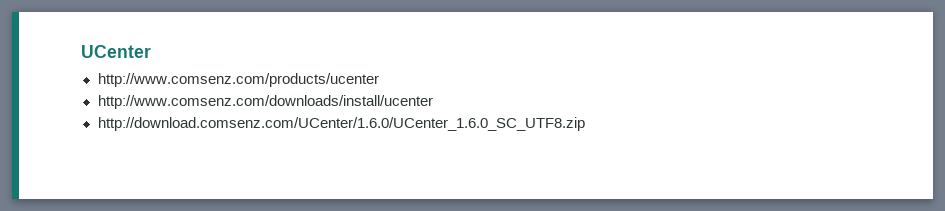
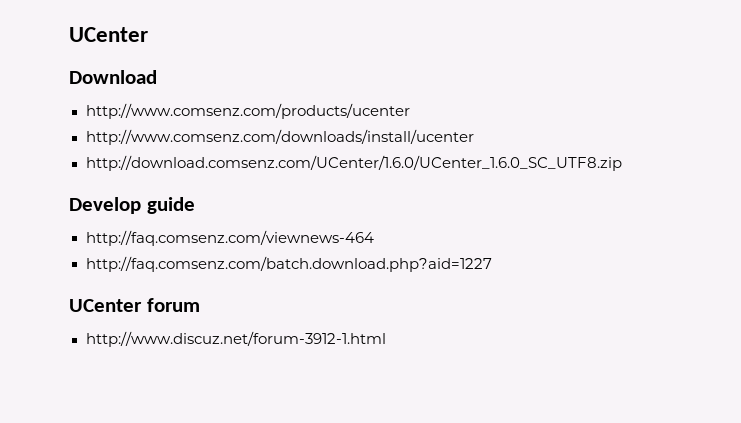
[81,45,151,58] UCenter -> [69,27,148,42] [69,70,157,84] UCenter // Download
(585, 124) none -> [69,197,195,214] [85,230,374,246] [85,256,492,272] [69,298,200,312] [85,331,386,347] // Develop guide // http://faq.comsenz.com/viewnews-464 // http://faq.comsenz.com/batch.download.php?aid=1227 // UCenter forum // http://www.discuz.net/forum-3912-1.html

